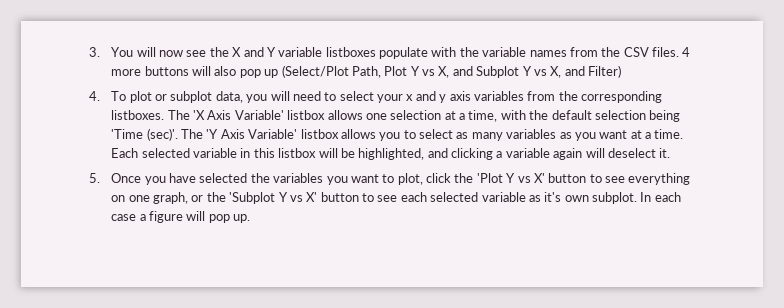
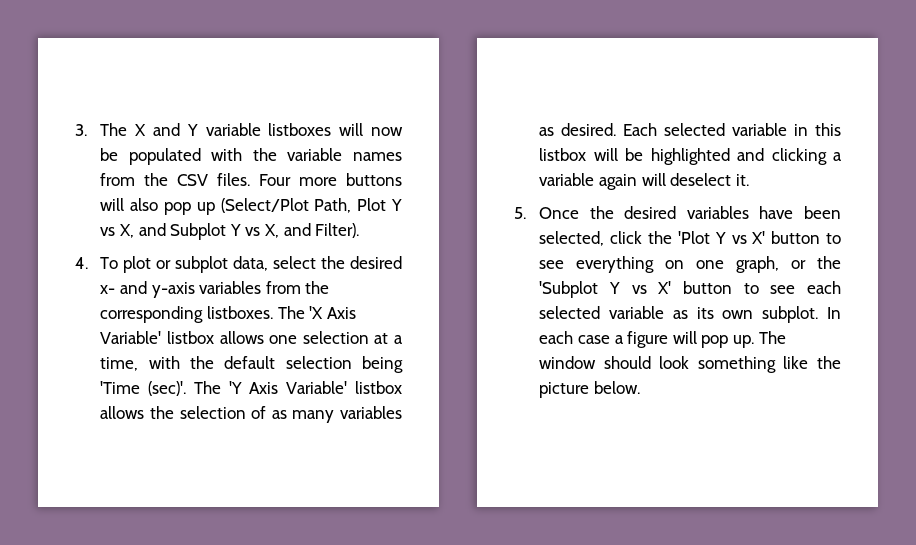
[111,47,229,57] You will now see the -> [100,123,128,136] The
[379,47,429,59] populate -> [339,123,403,136] [100,148,201,165] will now be populated
[682,47,691,57] 4 -> [258,174,292,186] Four
[588,65,622,78] Filter) -> [315,223,360,238] Filter).
[246,91,471,103] you will need to select your x and y axis -> [273,256,402,269] [100,281,195,298] select the desired x- and y-axis
[379,129,454,141] you to select -> [150,406,267,419] the selection of
[574,129,684,141] you want at a time. -> [561,123,617,136] desired.
[358,148,425,160] highlighted, -> [650,148,730,165] highlighted
[144,173,423,185] you have selected the variables you want to plot, -> [589,206,841,219] [539,231,605,246] the desired variables have been selected,
[544,192,562,202] it's -> [696,307,714,319] its
(251, 218) none -> [758,331,786,344] [539,356,841,373] [539,381,641,398] The window should look something like the picture below.

